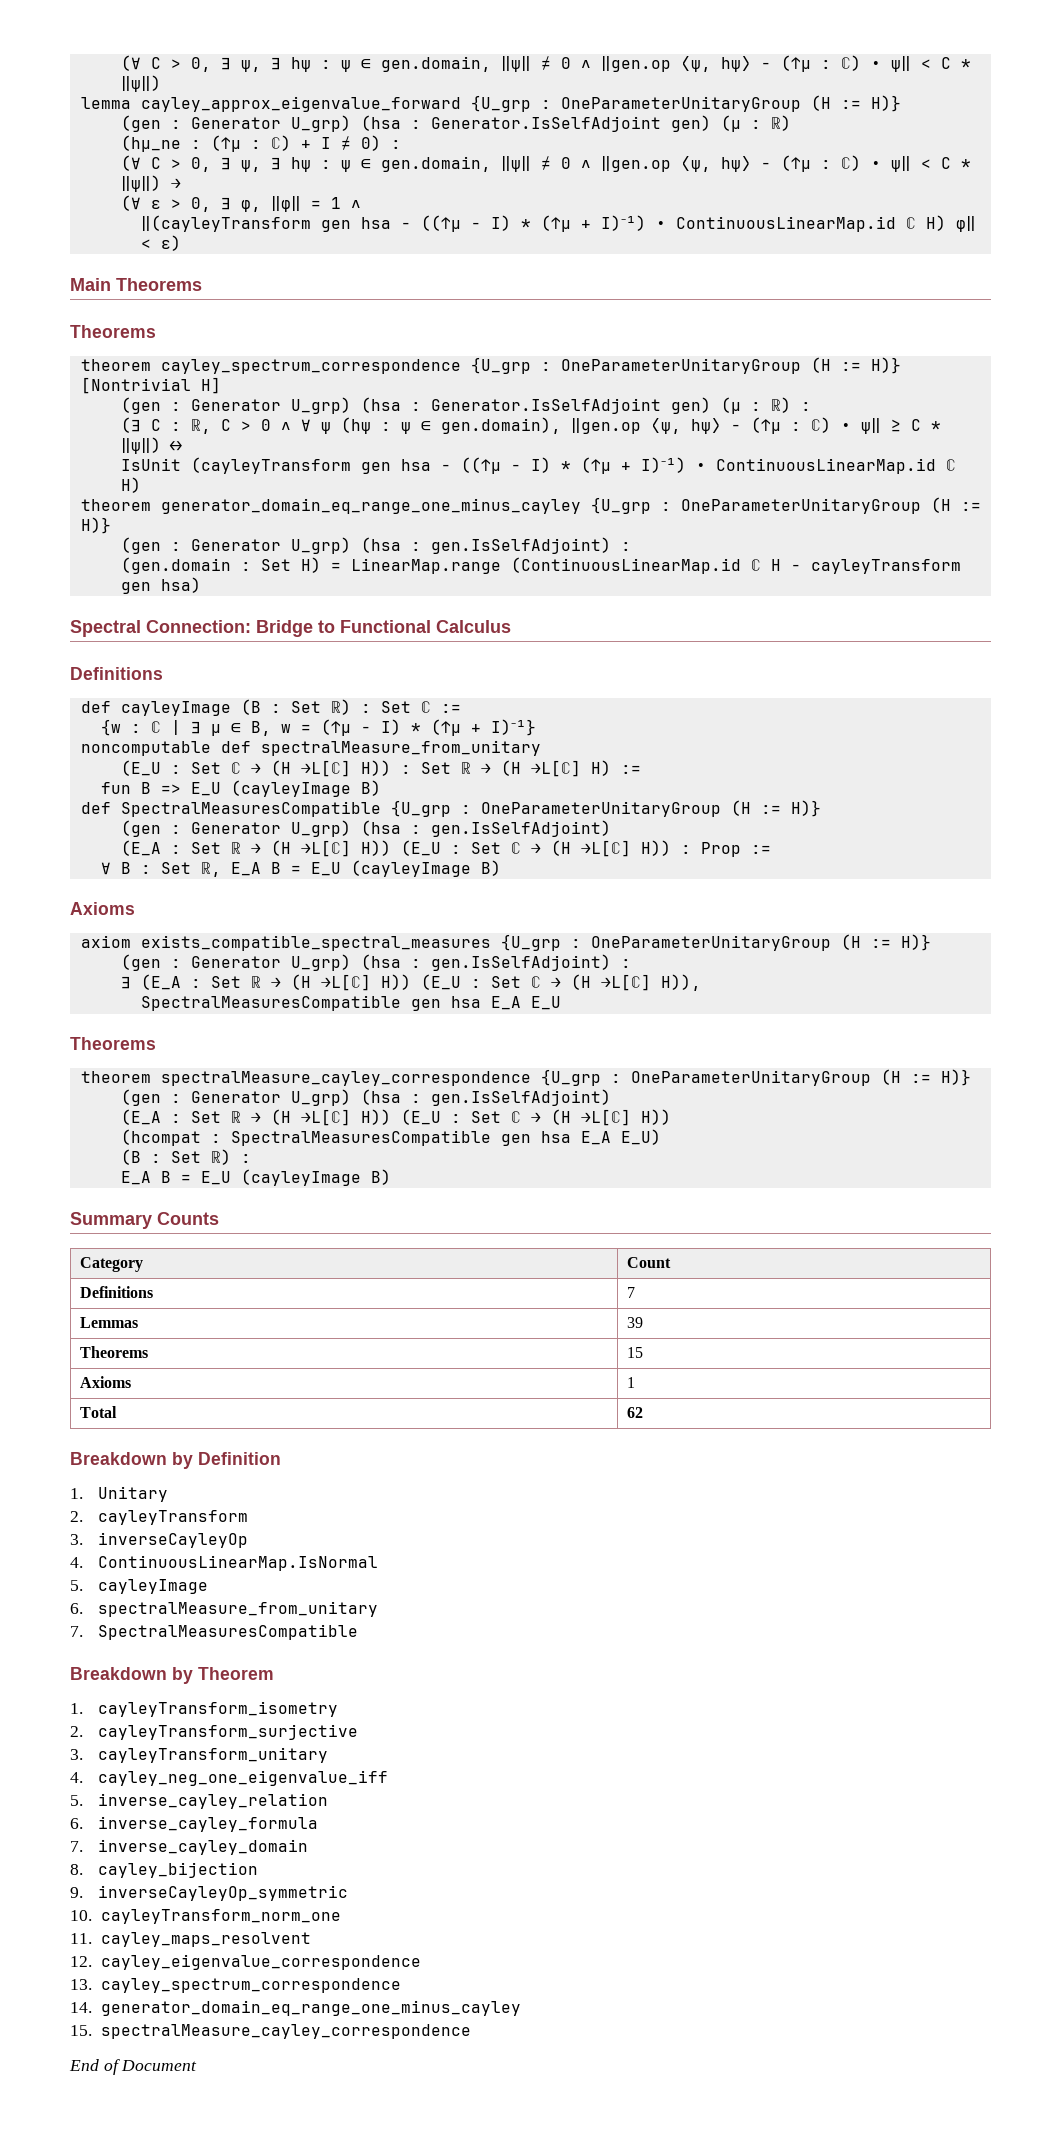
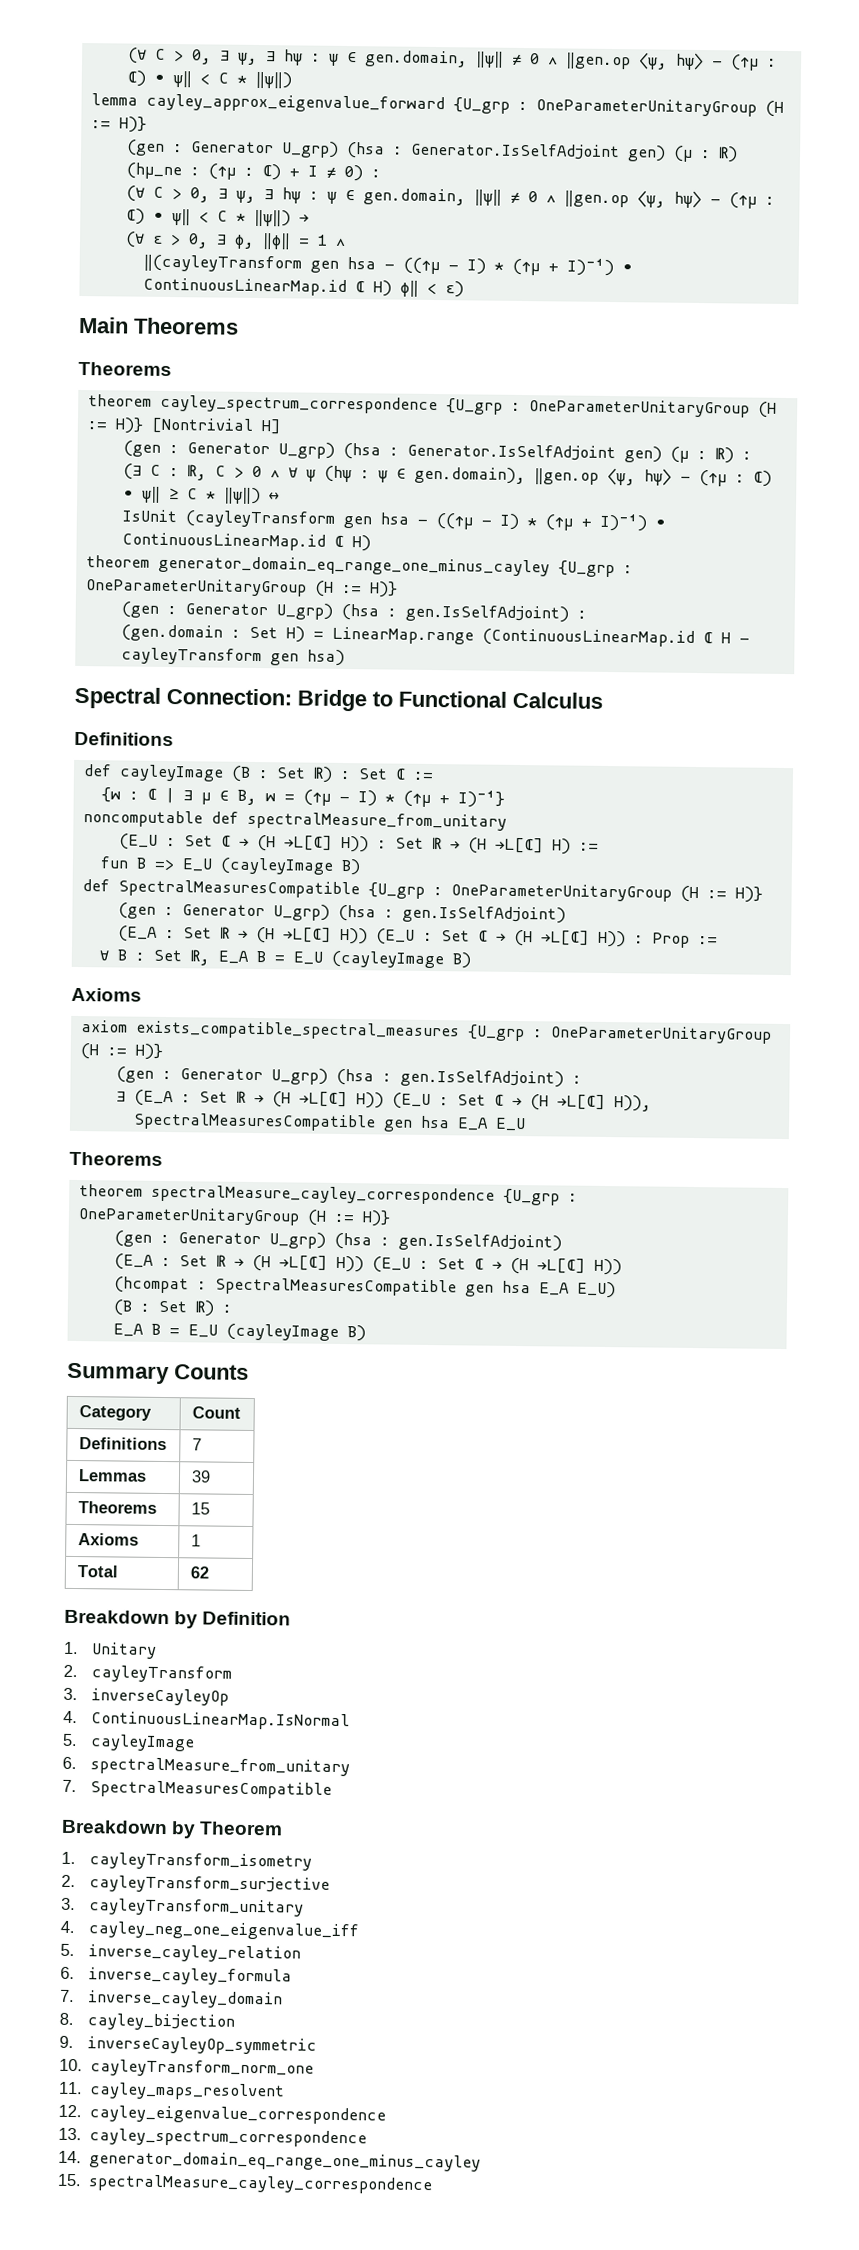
[69,2059,198,2075] // End of Document -> (434, 2184) none

